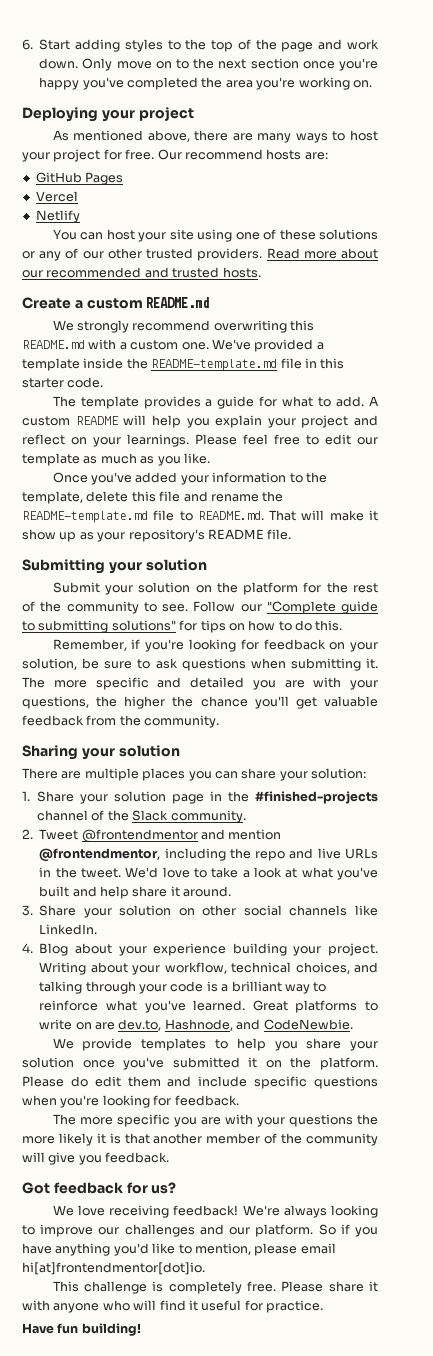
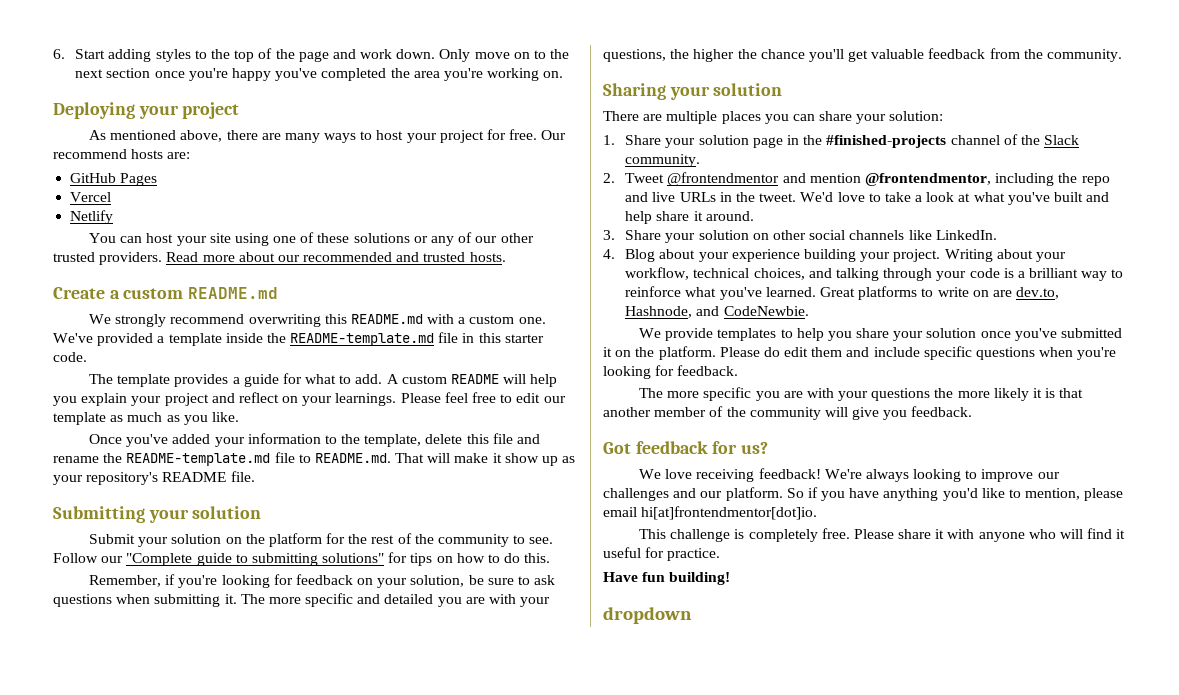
(141, 1329) none -> [603,607,692,624] // dropdown

